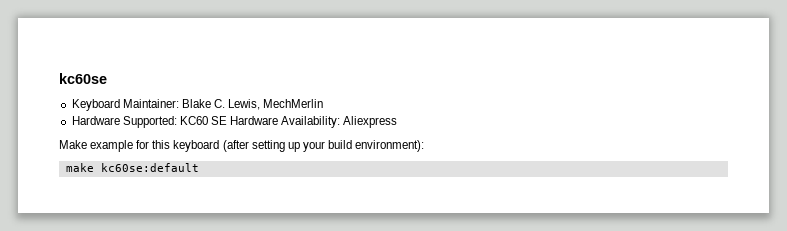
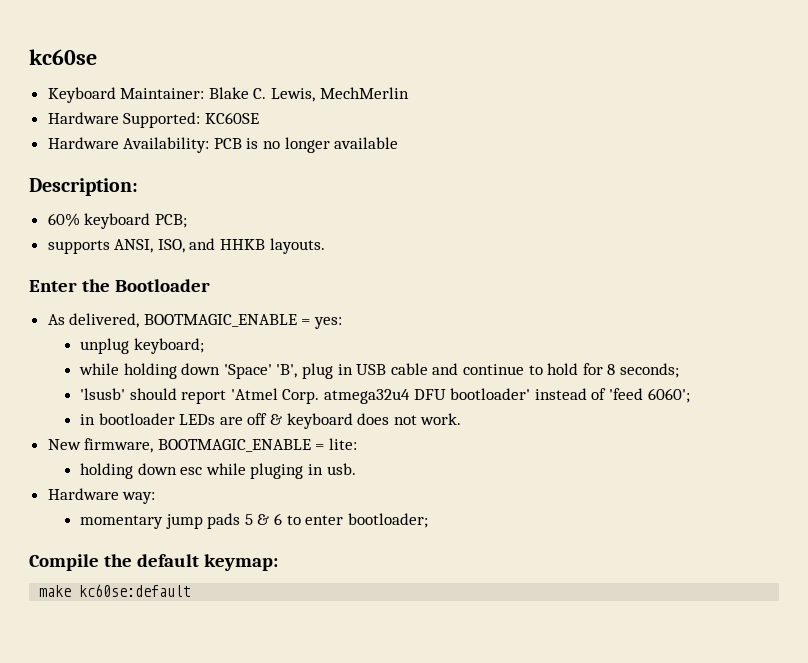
[179,116,398,128] [59,140,425,152] KC60 SE Hardware Availability: Aliexpress // Make example for this keyboard (after setting up your build environment): -> [204,112,259,124] [47,137,399,153] [29,178,138,196] [47,213,187,229] [47,238,325,254] [29,279,210,292] [47,313,343,329] [80,338,204,354] [79,363,679,379] [80,388,690,404] [80,413,462,429] [47,438,358,453] [80,463,356,479] [47,488,156,504] [80,513,428,529] [29,554,278,571] KC60SE // Hardware Availability: PCB is no longer available // Description: // 60% keyboard PCB; // supports ANSI, ISO, and HHKB layouts. // Enter the Bootloader // As delivered, BOOTMAGIC_ENABLE = yes: // unplug keyboard; // while holding down 'Space' 'B', plug in USB cable and continue to hold for 8 seconds; // 'lsusb' should report 'Atmel Corp. atmega32u4 DFU bootloader' instead of 'feed 6060'; // in bootloader LEDs are off & keyboard does not work. // New firmware, BOOTMAGIC_ENABLE = lite: // holding down esc while pluging in usb. // Hardware way: // momentary jump pads 5 & 6 to enter bootloader; // Compile the default keymap:

